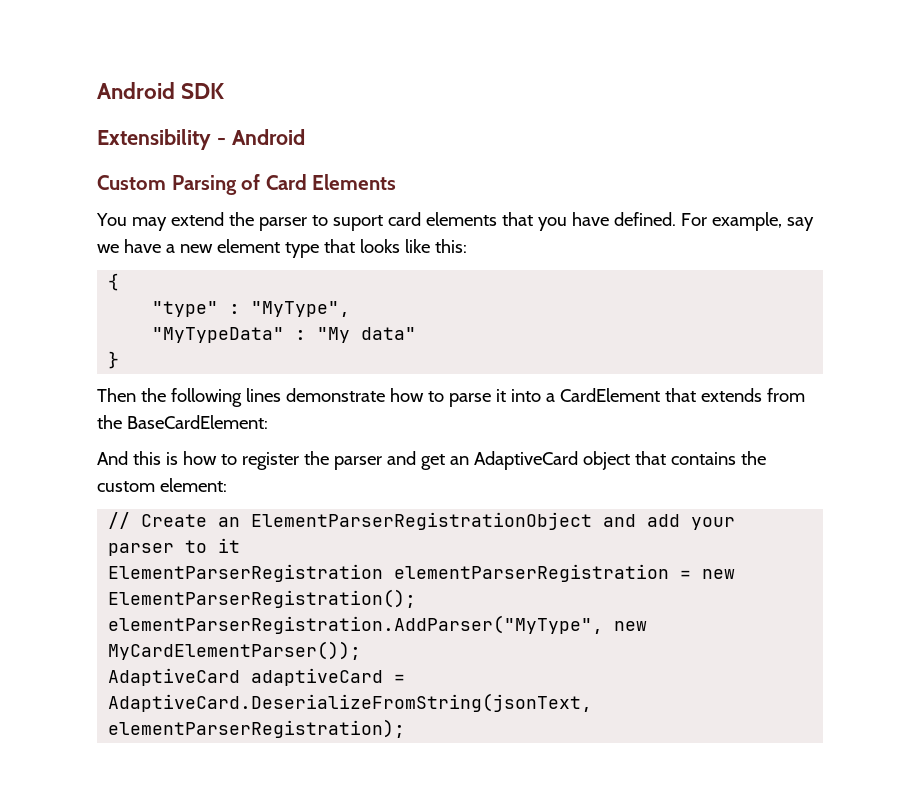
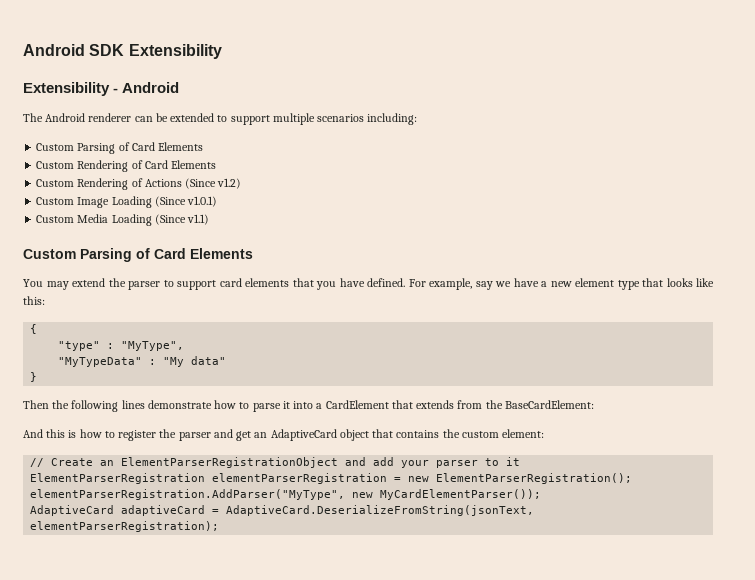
(225, 91) none -> [128,44,222,59] Extensibility
(305, 137) none -> [23,113,418,125] [36,142,204,154] [36,160,217,172] [36,178,242,190] [36,196,218,208] [36,214,210,226] // The Android renderer can be extended to support multiple scenarios including: // Custom Parsing of Card Elements // Custom Rendering of Card Elements // Custom Rendering of Actions (Since v1.2) // Custom Image Loading (Since v1.0.1) // Custom Media Loading (Since v1.1)
[332,215,383,231] suport -> [177,280,216,290] support

